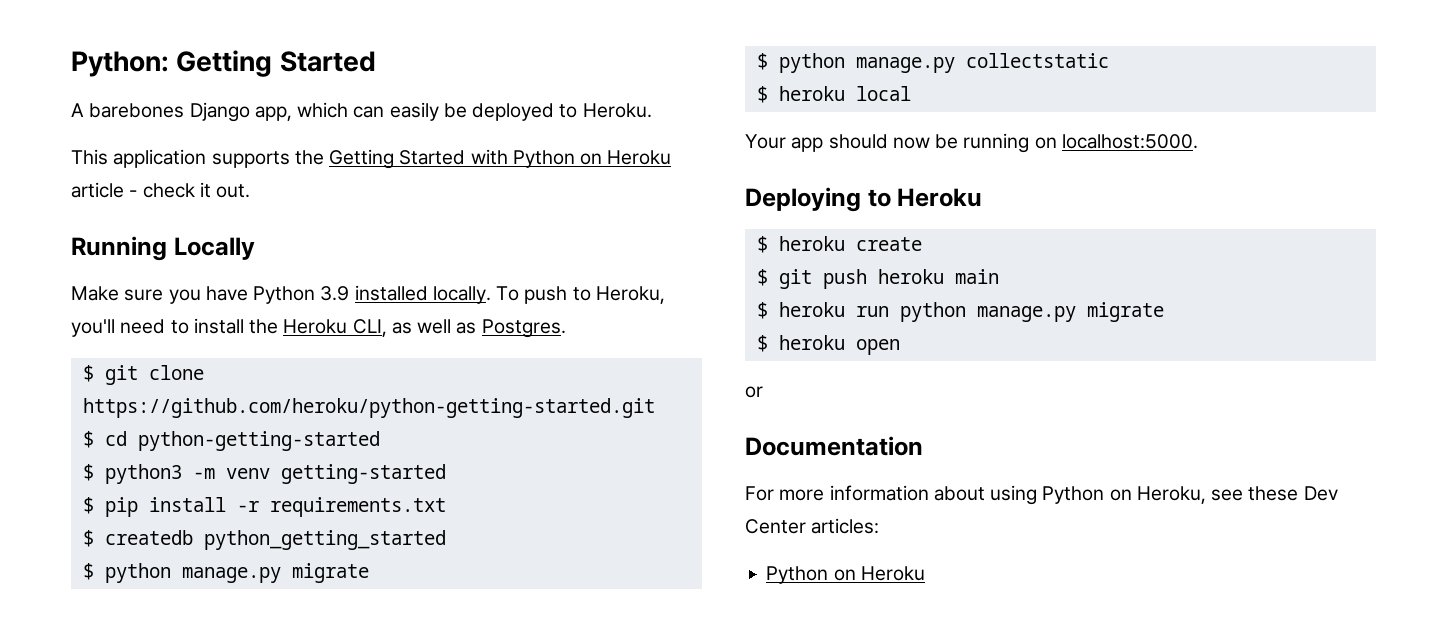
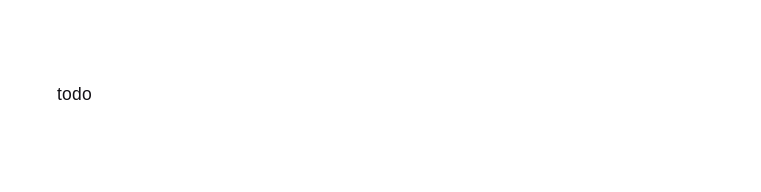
[71,50,376,77] [71,102,652,122] [71,149,672,169] [71,182,251,198] [71,236,255,261] [71,285,665,304] [71,318,566,338] [82,365,204,385] [82,398,655,418] [82,431,380,451] [82,464,446,484] [82,497,446,517] [82,530,446,550] [82,563,369,583] [756,53,1109,73] [756,86,911,103] [745,133,1198,153] [745,187,983,212] [756,236,922,253] [756,269,999,289] [756,302,1164,322] [756,335,900,355] [745,386,763,398] [745,436,923,456] [745,485,1338,505] [745,518,880,534] [766,566,925,584] Python: Getting Started // A barebones Django app, which can easily be deployed to Heroku. // This application supports the Getting Started with Python on Heroku article - check it out. // Running Locally // Make sure you have Python 3.9 installed locally. To push to Heroku, you'll need to install the Heroku CLI, as well as Postgres. // $ git clone https://github.com/heroku/python-getting-started.git // $ cd python-getting-started // $ python3 -m venv getting-started // $ pip install -r requirements.txt // $ createdb python_getting_started // $ python manage.py migrate // $ python manage.py collectstatic // $ heroku local // Your app should now be running on localhost:5000. // Deploying to Heroku // $ heroku create // $ git push heroku main // $ heroku run python manage.py migrate // $ heroku open // or // Documentation // For more information about using Python on Heroku, see these Dev Center articles: // Python on Heroku -> [57,87,92,100] todo

